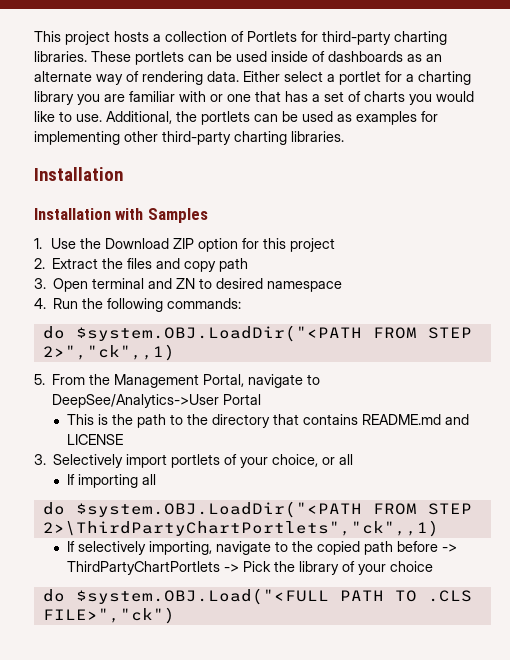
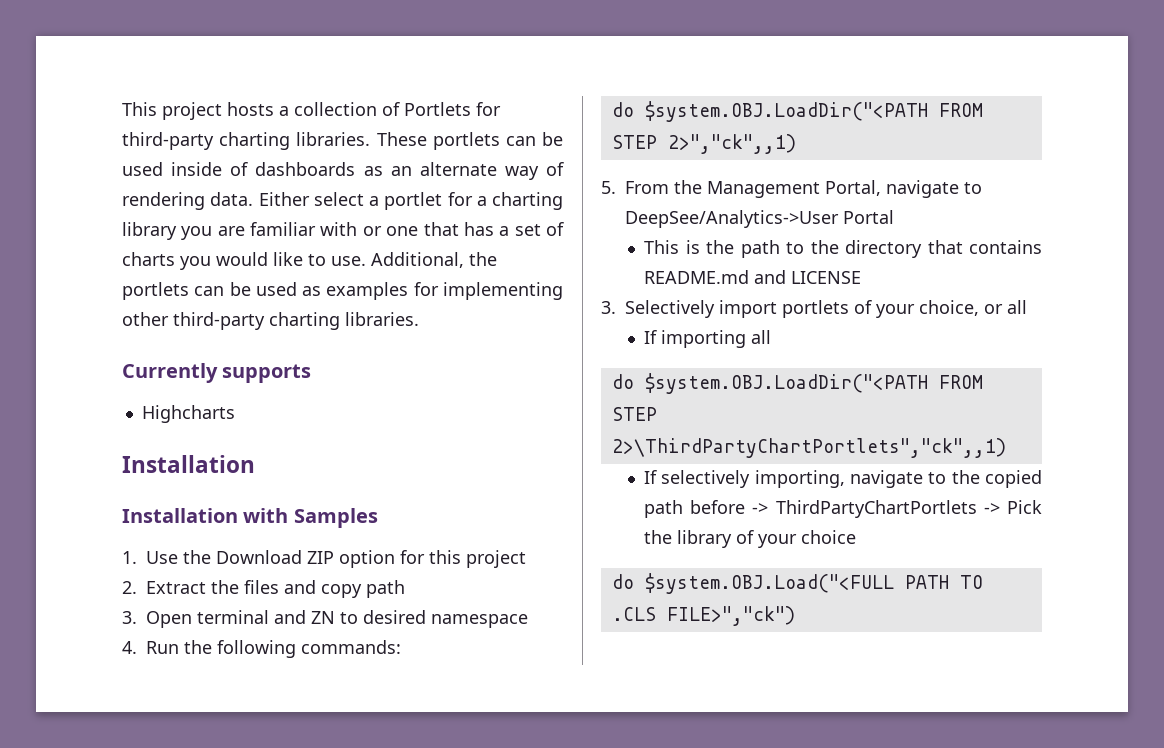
(344, 136) none -> [122,363,312,383] [141,405,235,423] // Currently supports // Highcharts

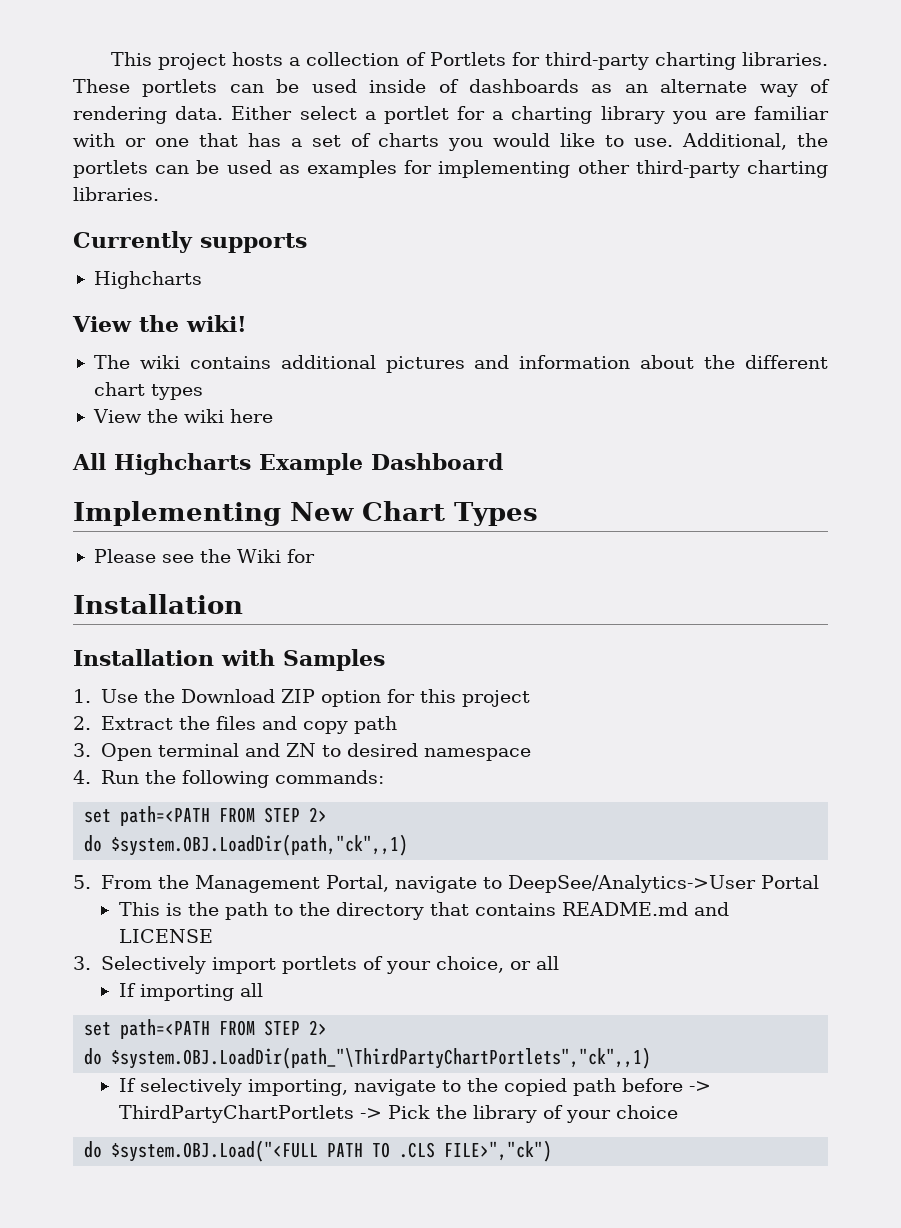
(235, 414) none -> [72,315,247,332] [93,355,828,373] [93,382,203,400] [92,409,273,423] [72,453,503,475] [73,501,538,526] [93,549,315,563] // View the wiki! // The wiki contains additional pictures and information about the different chart types // View the wiki here // All Highcharts Example Dashboard // Implementing New Chart Types // Please see the Wiki for
[611,101,983,122] [611,134,796,154] do $system.OBJ.LoadDir("<PATH FROM STEP 2>","ck",,1) -> [84,806,328,826] [84,834,409,856] set path=<PATH FROM STEP 2> // do $system.OBJ.LoadDir(path,"ck",,1)
[611,373,983,394] [611,407,657,421] [611,438,1006,458] do $system.OBJ.LoadDir("<PATH FROM STEP 2>\ThirdPartyChartPortlets","ck",,1) -> [84,1019,328,1039] [84,1047,652,1069] set path=<PATH FROM STEP 2> // do $system.OBJ.LoadDir(path_"\ThirdPartyChartPortlets","ck",,1)

